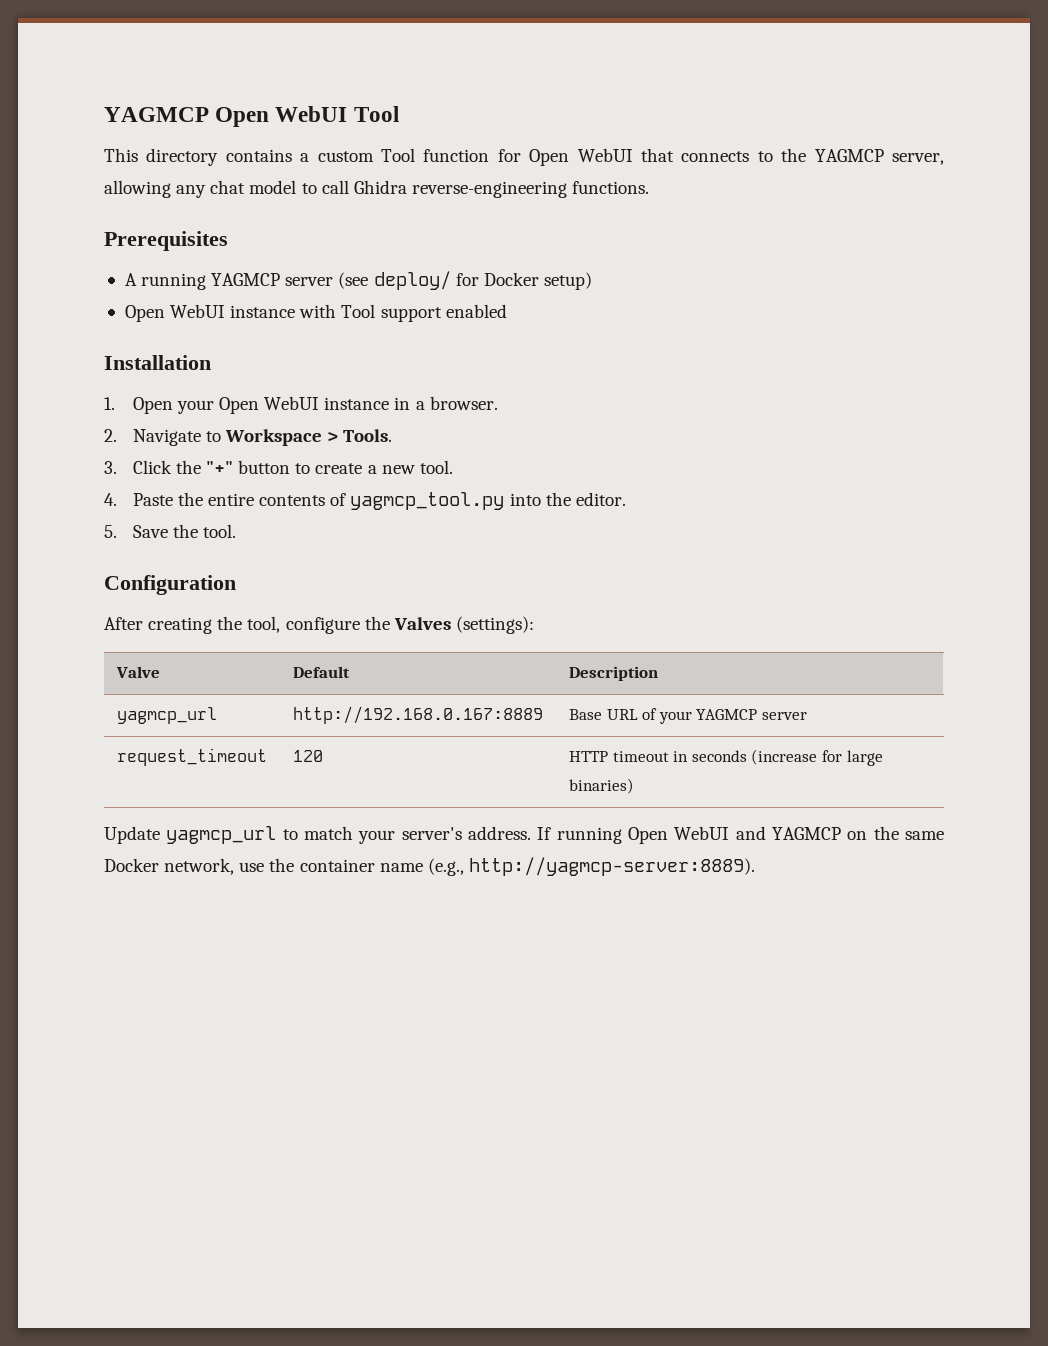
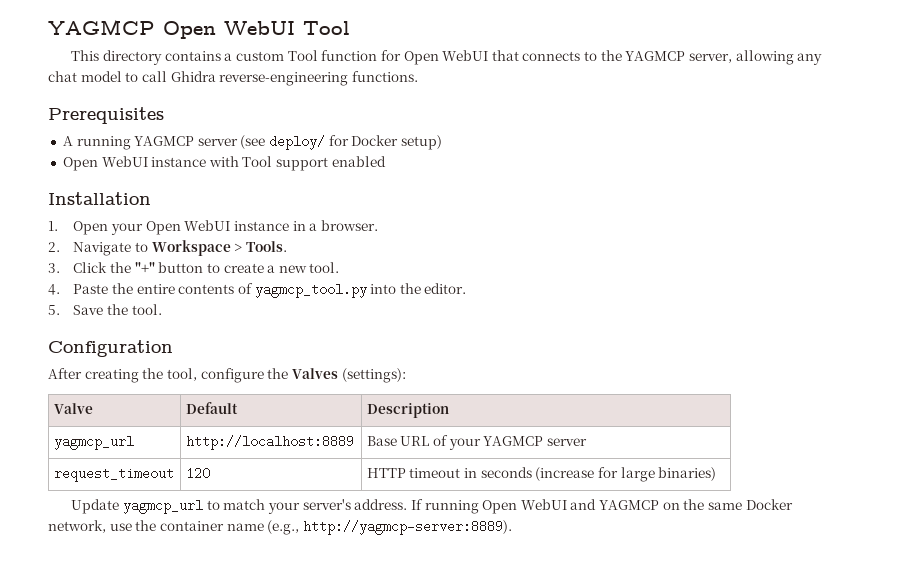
[292,706,543,724] http://192.168.0.167:8889 -> [185,435,354,450] http://localhost:8889

